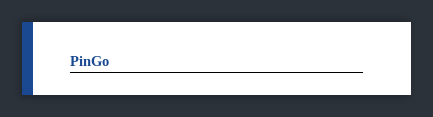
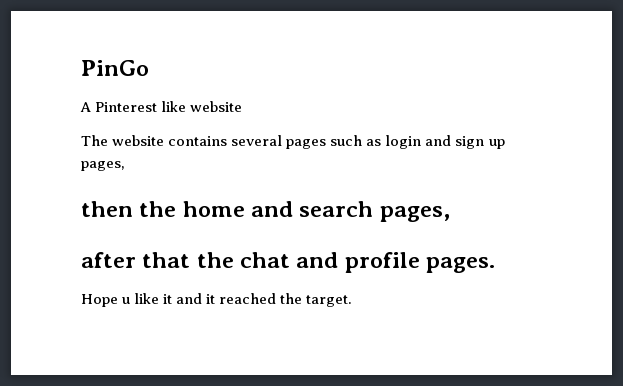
(109, 61) none -> [80,101,243,112] [81,135,505,149] [81,161,125,171] [81,201,450,222] [81,252,496,273] [81,293,353,307] // A Pinterest like website // The website contains several pages such as login and sign up pages, // then the home and search pages, // after that the chat and profile pages. // Hope u like it and it reached the target.

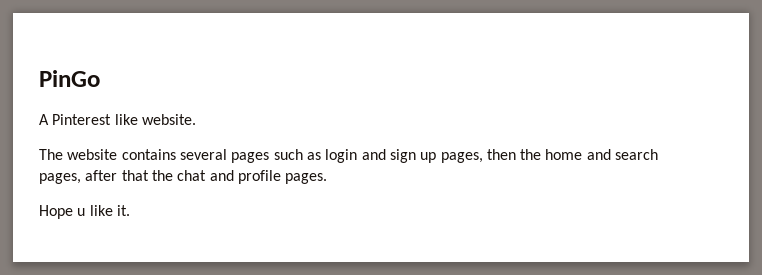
[190,101,243,112] website -> [141,114,196,125] website.
(125, 166) // -> (483, 157) none
(450, 214) // -> (81, 178) none
[163,293,353,307] it and it reached the target. -> [116,205,130,216] it.

